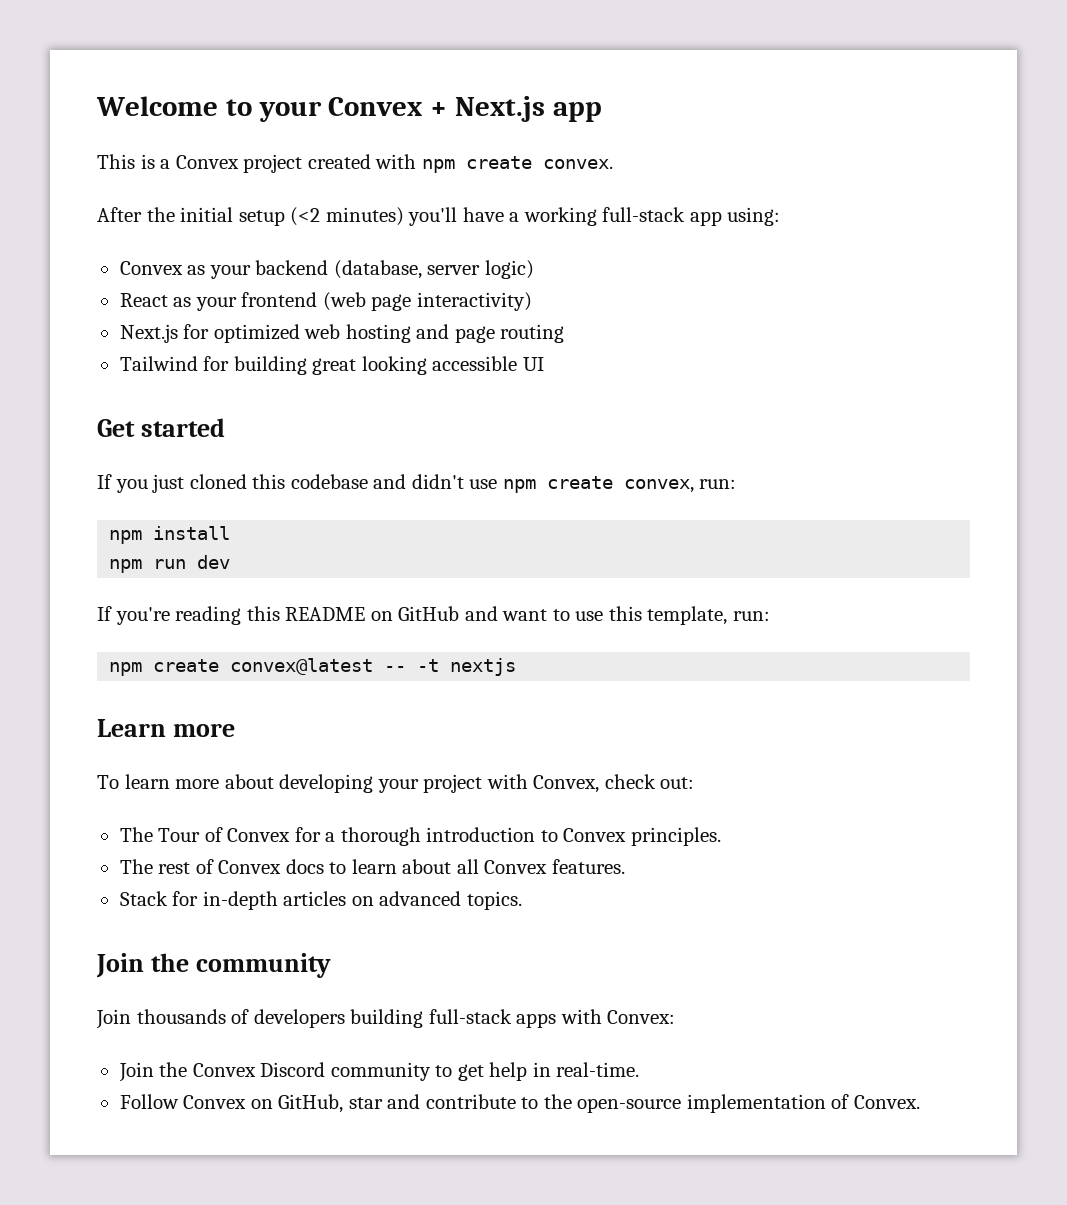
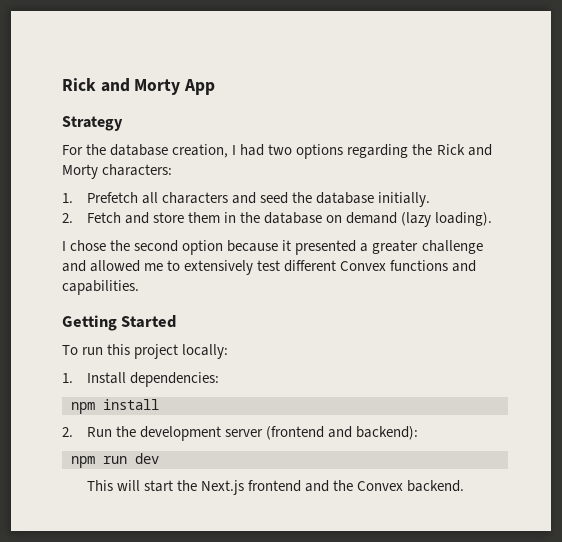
[96,96,602,122] [97,154,613,173] [97,207,781,226] [119,260,534,279] [119,292,532,311] [119,324,565,343] [119,356,544,375] [97,418,225,437] [97,474,737,493] [109,526,231,544] [109,555,231,573] [97,606,770,625] [109,658,517,676] [97,719,235,737] [97,774,695,793] [119,827,721,846] [119,859,625,874] [119,891,522,910] [96,953,331,978] [96,1009,676,1029] [118,1062,640,1082] [119,1094,920,1113] Welcome to your Convex + Next.js app // This is a Convex project created with npm create convex. // After the initial setup (<2 minutes) you'll have a working full-stack app using: // Convex as your backend (database, server logic) // React as your frontend (web page interactivity) // Next.js for optimized web hosting and page routing // Tailwind for building great looking accessible UI // Get started // If you just cloned this codebase and didn't use npm create convex, run: // npm install // npm run dev // If you're reading this README on GitHub and want to use this template, run: // npm create convex@latest -- -t nextjs // Learn more // To learn more about developing your project with Convex, check out: // The Tour of Convex for a thorough introduction to Convex principles. // The rest of Convex docs to learn about all Convex features. // Stack for in-depth articles on advanced topics. // Join the community // Join thousands of developers building full-stack apps with Convex: // Join the Convex Discord community to get help in real-time. // Follow Convex on GitHub, star and contribute to the open-source implementation of Convex. -> [62,78,216,95] [62,116,123,131] [62,144,492,159] [62,164,173,179] [62,192,430,207] [62,212,493,227] [62,240,483,255] [62,260,477,275] [62,280,139,295] [62,315,177,331] [62,344,229,359] [62,372,219,387] [71,399,159,414] [62,426,418,441] [71,453,159,468] [86,480,465,495] Rick and Morty App // Strategy // For the database creation, I had two options regarding the Rick and Morty characters: // 1. Prefetch all characters and seed the database initially. // 2. Fetch and store them in the database on demand (lazy loading). // I chose the second option because it presented a greater challenge and allowed me to extensively test different Convex functions and capabilities. // Getting Started // To run this project locally: // 1. Install dependencies: // npm install // 2. Run the development server (frontend and backend): // npm run dev // This will start the Next.js frontend and the Convex backend.

